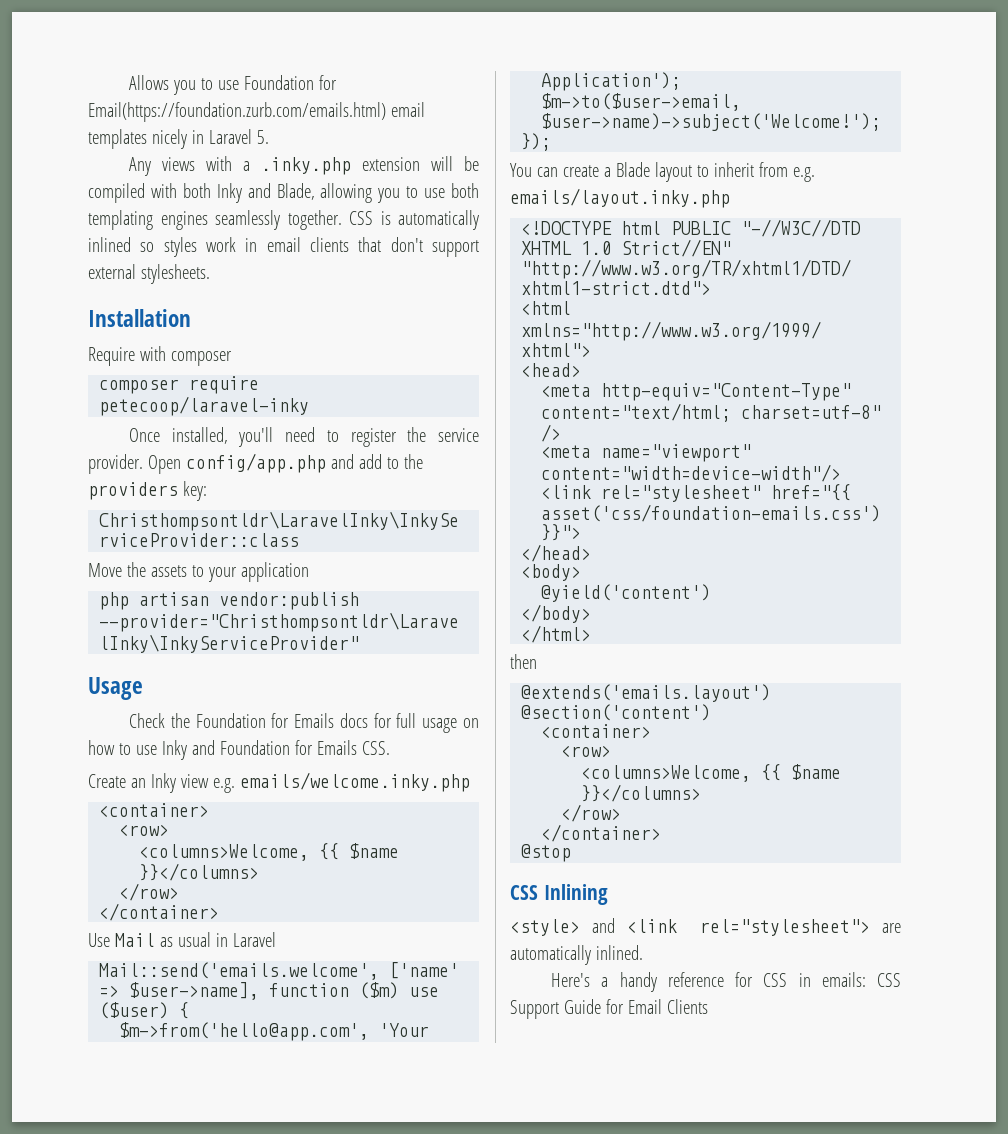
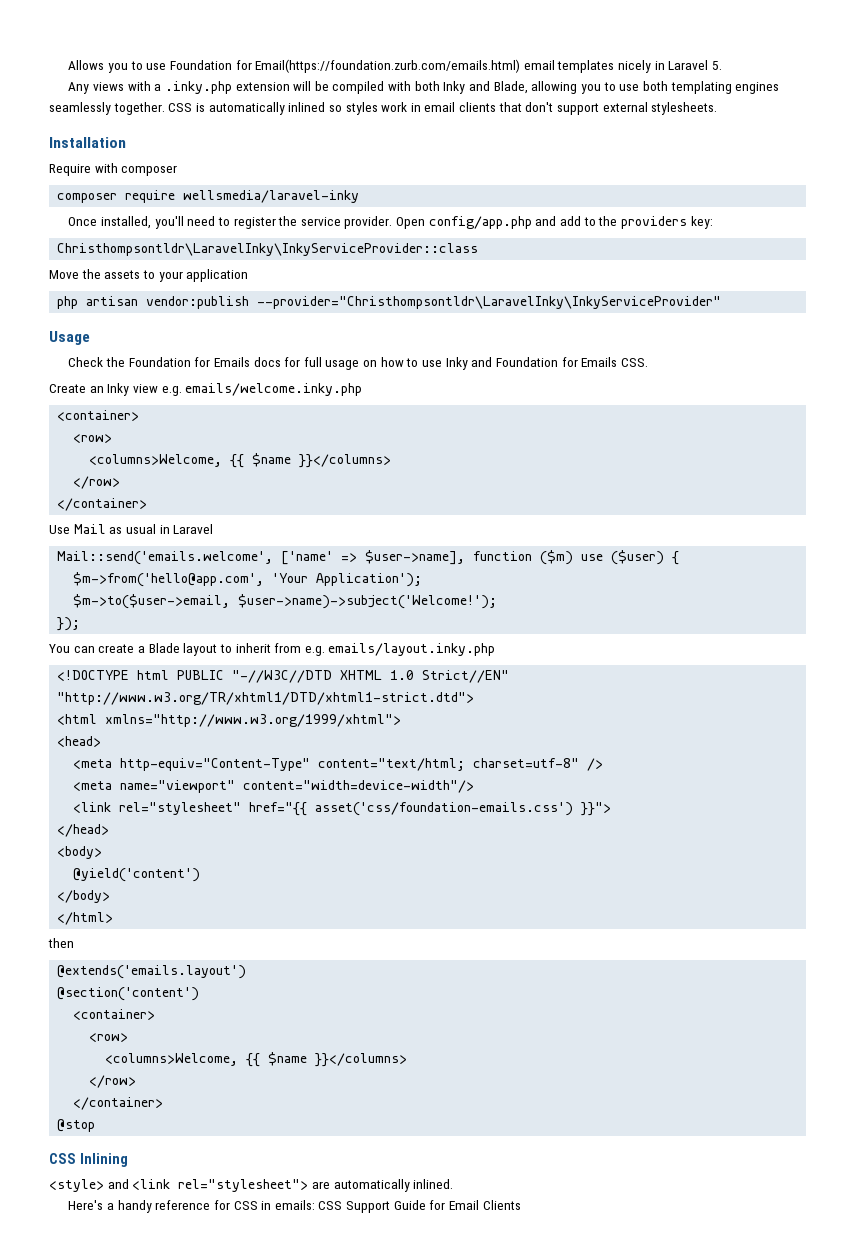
[99,396,310,416] petecoop/laravel-inky -> [183,190,360,203] wellsmedia/laravel-inky

